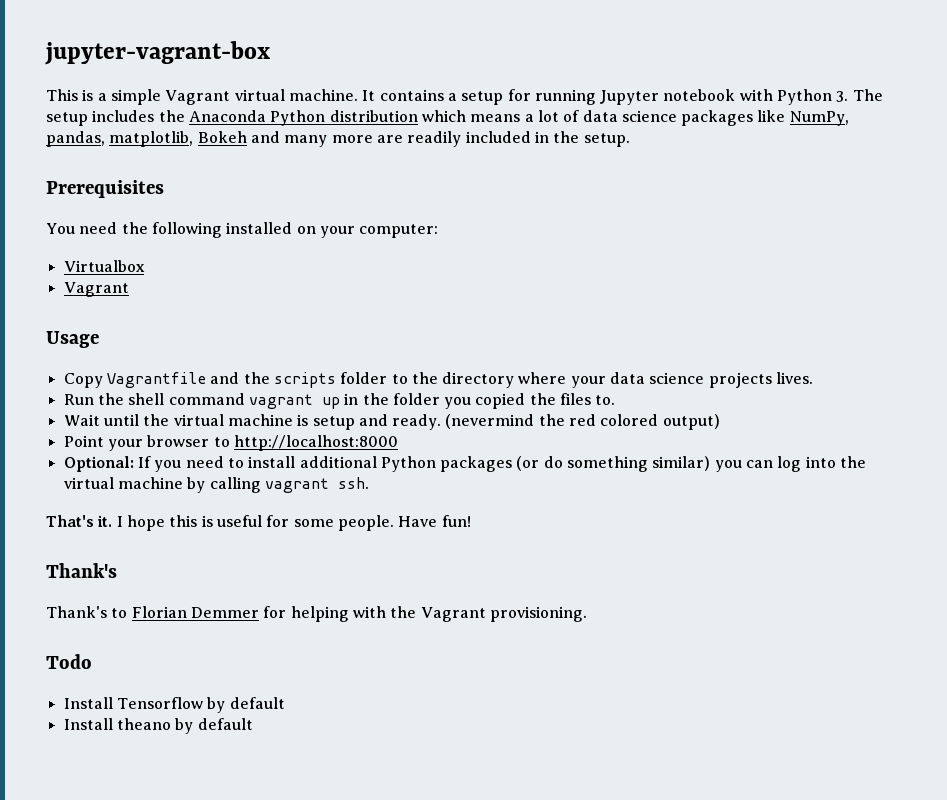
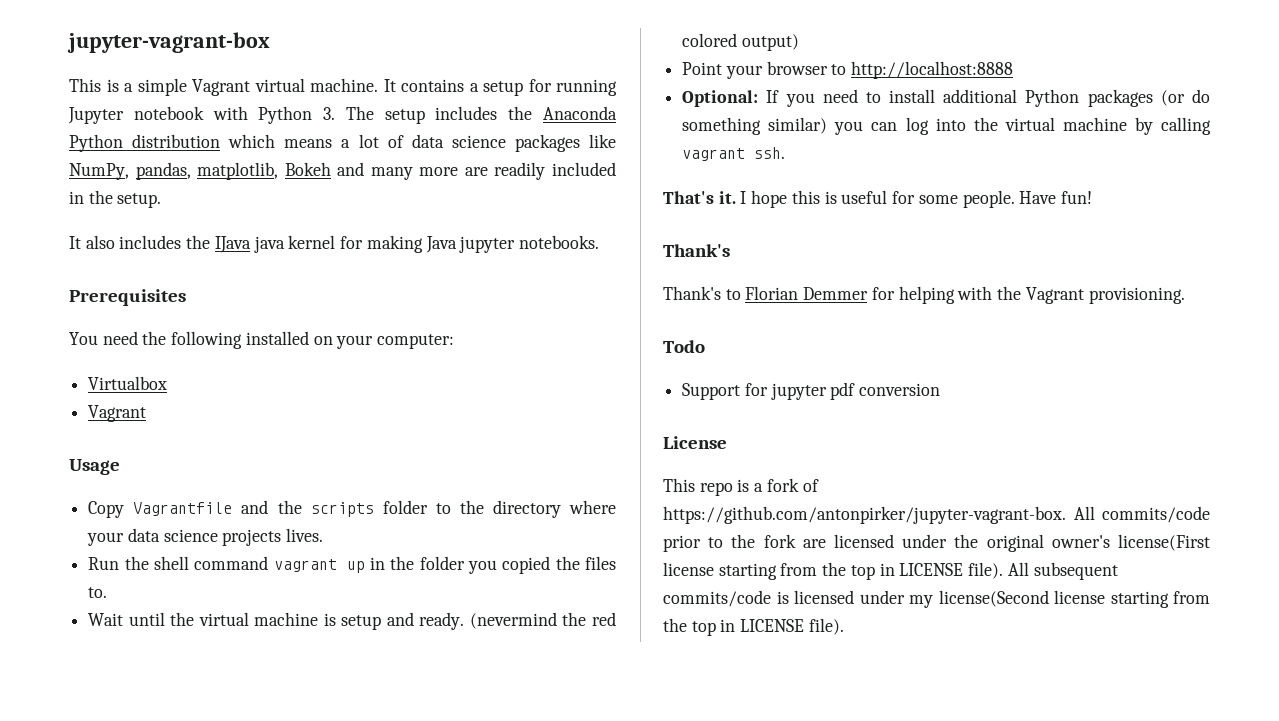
(630, 140) none -> [69,235,599,253] // It also includes the IJava java kernel for making Java jupyter notebooks.
[233,435,398,451] http://localhost:8000 -> [851,61,1014,79] http://localhost:8888
[63,697,285,713] [63,718,253,734] Install Tensorflow by default // Install theano by default -> [682,382,941,400] [663,436,727,449] [663,478,819,496] [663,506,1210,524] [663,534,1210,552] [663,562,1118,580] [663,590,1210,608] [663,618,844,636] Support for jupyter pdf conversion // License // This repo is a fork of https://github.com/antonpirker/jupyter-vagrant-box. All commits/code prior to the fork are licensed under the original owner's license(First license starting from the top in LICENSE file). All subsequent commits/code is licensed under my license(Second license starting from the top in LICENSE file).

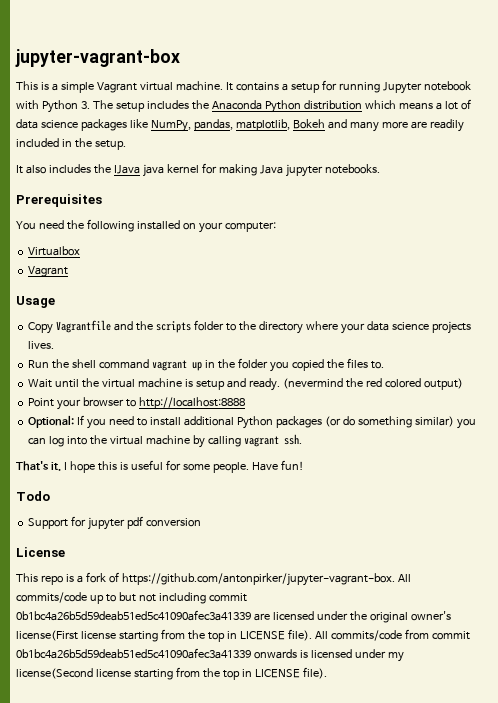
[663,244,730,257] [663,286,1185,304] // Thank's // Thank's to Florian Demmer for helping with the Vagrant provisioning. -> (304, 465) none
[663,534,796,552] prior to the fork -> [89,592,247,604] [16,610,251,621] up to but not including commit 0b1bc4a26b5d59deab51ed5c41090afec3a41339
[1033,562,1118,580] [663,590,771,607] subsequent commits/code -> [330,629,470,641] [16,648,297,659] commits/code from commit 0b1bc4a26b5d59deab51ed5c41090afec3a41339 onwards

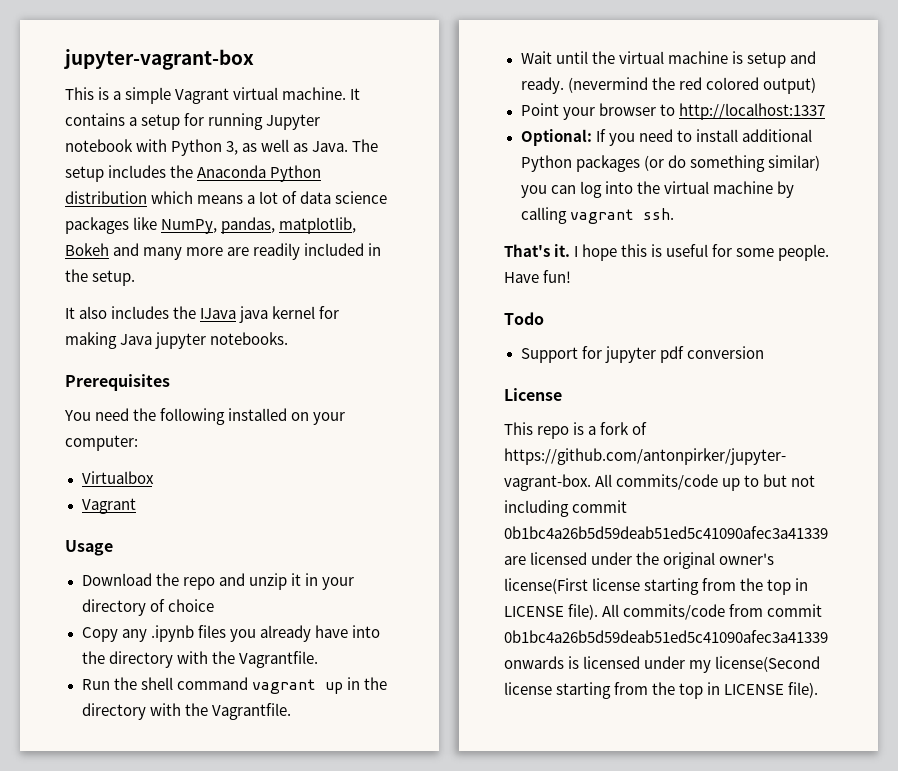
[80,101,90,109] 3. -> [226,139,349,155] 3, as well as Java.
[28,320,471,334] [28,341,55,349] Copy Vagrantfile and the scripts folder to the directory where your data science projects lives. -> [81,573,354,590] [81,599,214,616] [81,625,380,642] [81,651,318,668] Download the repo and unzip it in your directory of choice // Copy any .ipynb files you already have into the directory with the Vagrantfile.
[237,358,384,372] folder you copied the files to. -> [81,703,291,720] directory with the Vagrantfile.
[138,397,245,409] http://localhost:8888 -> [678,103,825,120] http://localhost:1337

